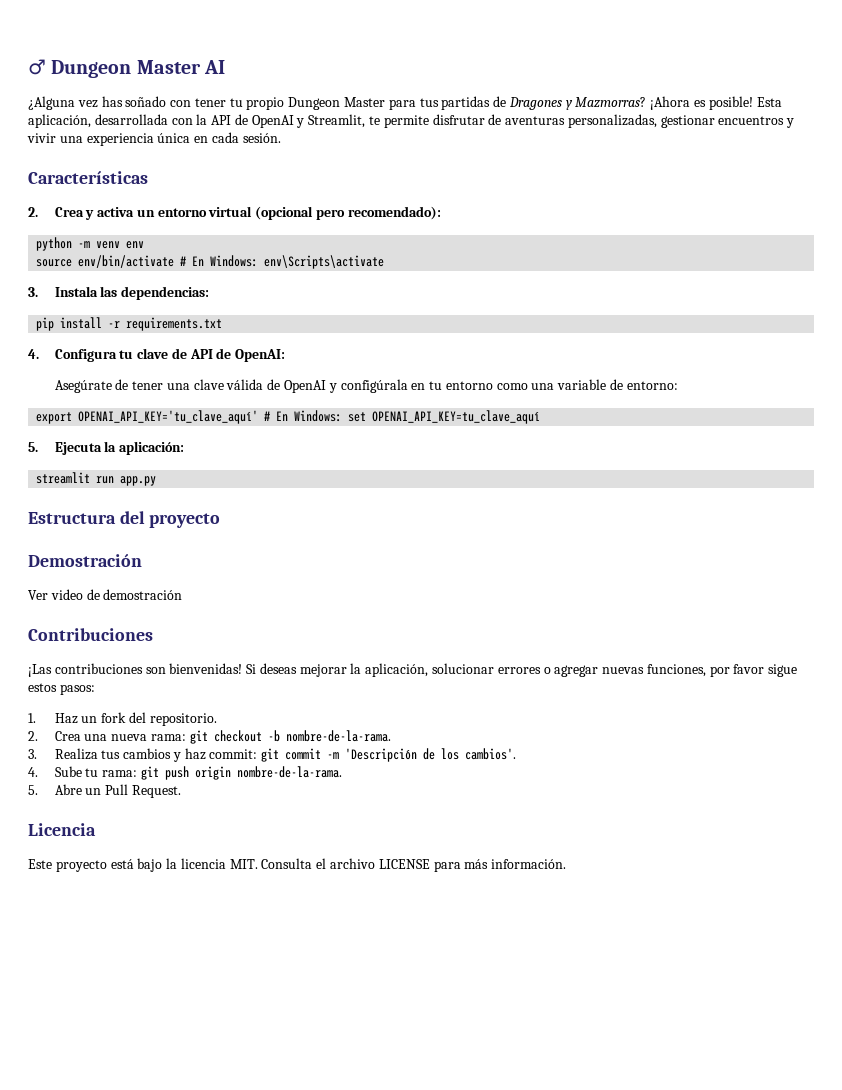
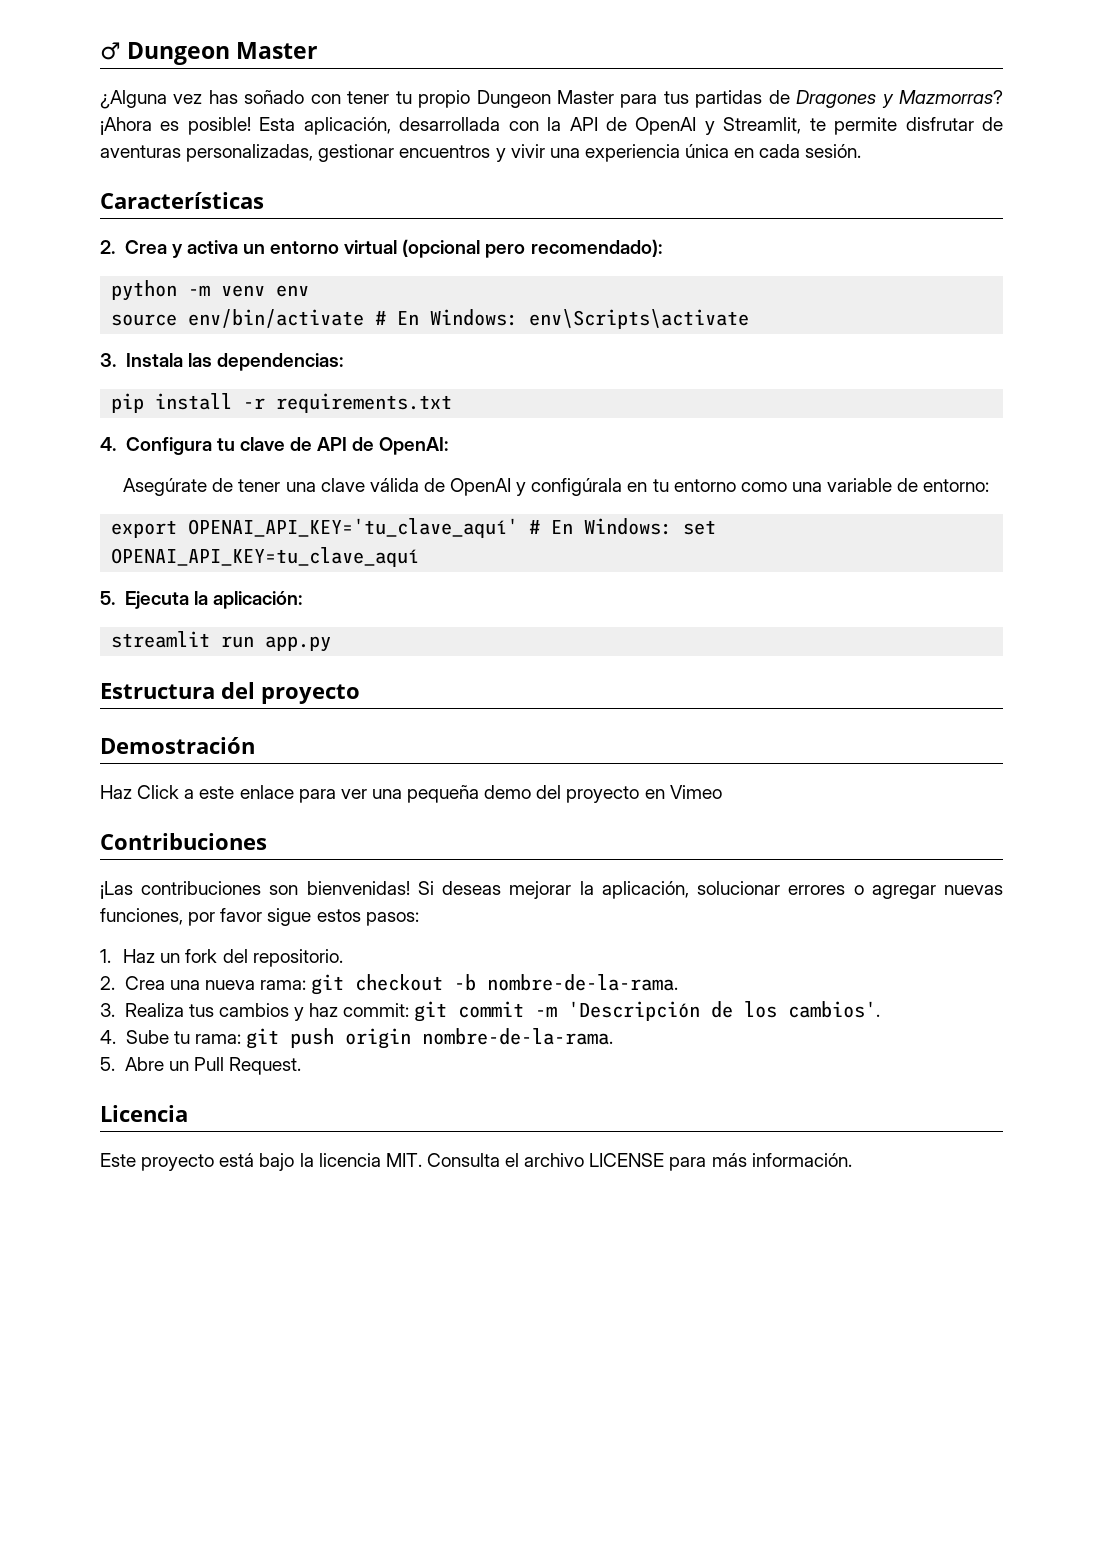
[203,60,225,74] AI -> (318, 50) none
[28,589,183,600] Ver video de demostración -> [100,785,722,803] Haz Click a este enlace para ver una pequeña demo del proyecto en Vimeo

